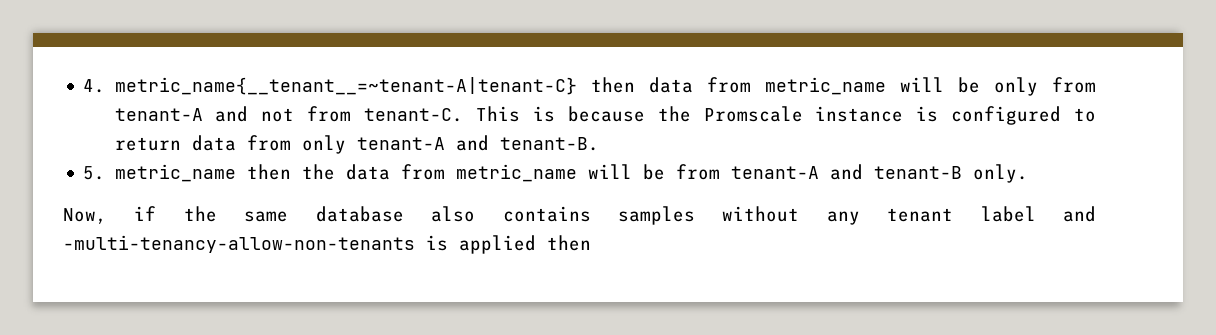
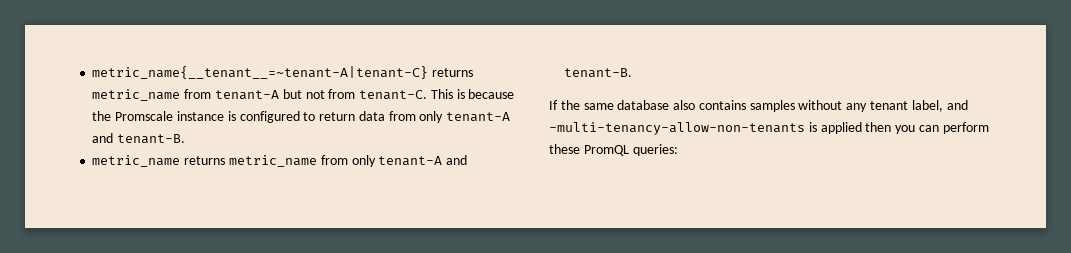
[83,77,1096,96] [114,106,249,122] 4. metric_name{__tenant__=~tenant-A|tenant-C} then data from metric_name will be only from tenant-A and -> [92,66,474,79] [92,89,302,101] metric_name{__tenant__=~tenant-A|tenant-C} returns metric_name from tenant-A but
[83,164,1028,183] [63,206,157,224] 5. metric_name then the data from metric_name will be from tenant-A and tenant-B only. // Now, if -> [92,155,468,167] [564,68,633,78] [549,100,558,110] metric_name returns metric_name from only tenant-A and tenant-B. // If
[980,206,1036,222] label -> [911,100,943,112] label,
(591, 243) none -> [895,122,989,134] [549,144,678,156] you can perform these PromQL queries:

